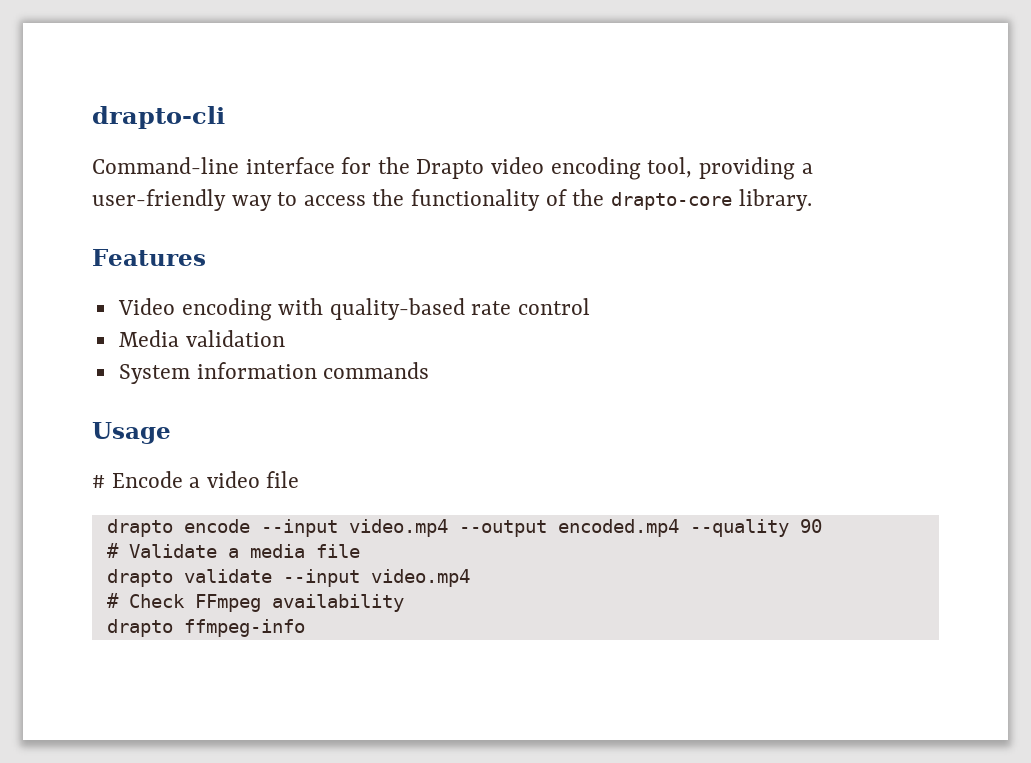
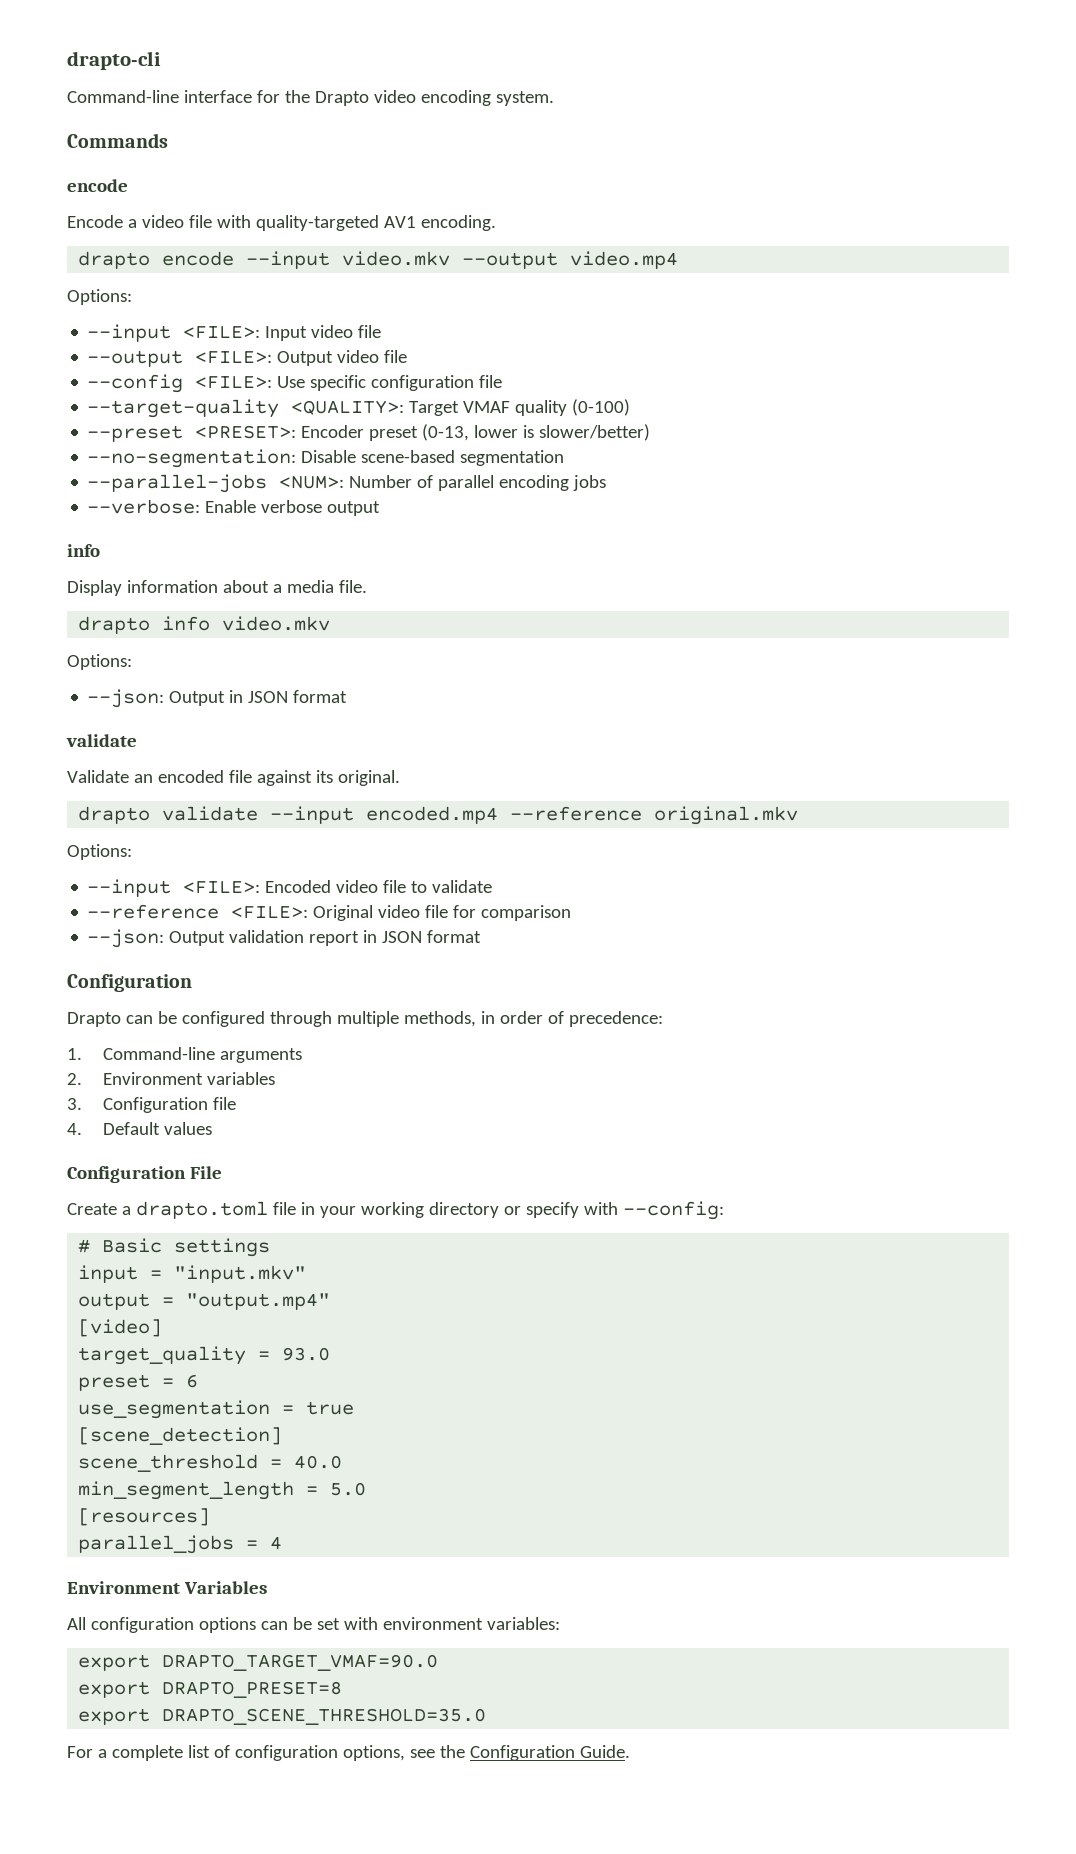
[647,157,813,180] [92,189,812,211] [92,249,206,266] [117,298,591,321] [118,330,285,347] [118,362,430,384] [92,422,171,444] [92,475,105,488] tool, providing a user-friendly way to access the functionality of the drapto-core library. // Features // Video encoding with quality-based rate control // Media validation // System information commands // Usage // # -> [495,91,554,106] [67,133,168,148] [67,179,128,192] system. // Commands // encode //
(300, 479) none -> [216,215,496,231] with quality-targeted AV1 encoding.
[348,519,822,537] [106,543,360,558] [106,569,470,587] [106,593,404,612] [106,619,305,637] video.mp4 --output encoded.mp4 --quality 90 // # Validate a media file // drapto validate --input video.mp4 // # Check FFmpeg availability // drapto ffmpeg-info -> [342,251,679,269] [67,289,132,305] [87,324,382,342] [87,350,408,367] [87,374,503,393] [87,399,631,418] [87,424,651,442] [87,449,565,468] [87,474,607,493] [87,499,381,516] [67,544,100,557] [67,580,367,596] [78,616,331,634] [67,654,132,670] [87,689,348,708] [66,734,137,747] [67,770,400,786] [78,806,799,825] [67,844,132,860] [87,879,493,897] [87,904,572,921] [87,929,482,948] [67,974,192,992] [67,1011,663,1027] [67,1047,303,1063] [67,1072,276,1085] [67,1097,237,1113] [67,1122,213,1135] [67,1166,222,1183] [67,1201,724,1220] [78,1238,271,1257] [78,1265,307,1283] [78,1293,331,1310] [78,1319,163,1337] [78,1346,331,1365] [78,1374,199,1391] [78,1400,355,1419] [78,1427,283,1445] [78,1454,343,1472] [78,1481,367,1500] [78,1508,211,1526] [78,1535,283,1554] [67,1581,267,1594] [67,1617,560,1633] [78,1654,439,1671] [78,1681,343,1698] [78,1708,487,1725] [67,1745,630,1761] video.mkv --output video.mp4 // Options: // --input <FILE>: Input video file // --output <FILE>: Output video file // --config <FILE>: Use specific configuration file // --target-quality <QUALITY>: Target VMAF quality (0-100) // --preset <PRESET>: Encoder preset (0-13, lower is slower/better) // --no-segmentation: Disable scene-based segmentation // --parallel-jobs <NUM>: Number of parallel encoding jobs // --verbose: Enable verbose output // info // Display information about a media file. // drapto info video.mkv // Options: // --json: Output in JSON format // validate // Validate an encoded file against its original. // drapto validate --input encoded.mp4 --reference original.mkv // Options: // --input <FILE>: Encoded video file to validate // --reference <FILE>: Original video file for comparison // --json: Output validation report in JSON format // Configuration // Drapto can be configured through multiple methods, in order of precedence: // 1. Command-line arguments // 2. Environment variables // 3. Configuration file // 4. Default values // Configuration File // Create a drapto.toml file in your working directory or specify with --config: // # Basic settings // input = "input.mkv" // output = "output.mp4" // [video] // target_quality = 93.0 // preset = 6 // use_segmentation = true // [scene_detection] // scene_threshold = 40.0 // min_segment_length = 5.0 // [resources] // parallel_jobs = 4 // Environment Variables // All configuration options can be set with environment variables: // export DRAPTO_TARGET_VMAF=90.0 // export DRAPTO_PRESET=8 // export DRAPTO_SCENE_THRESHOLD=35.0 // For a complete list of configuration options, see the Configuration Guide.

